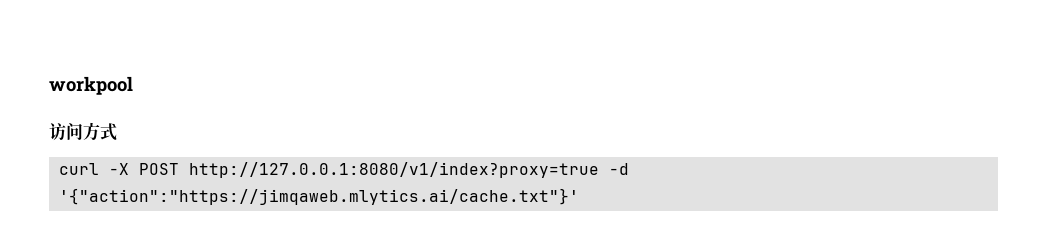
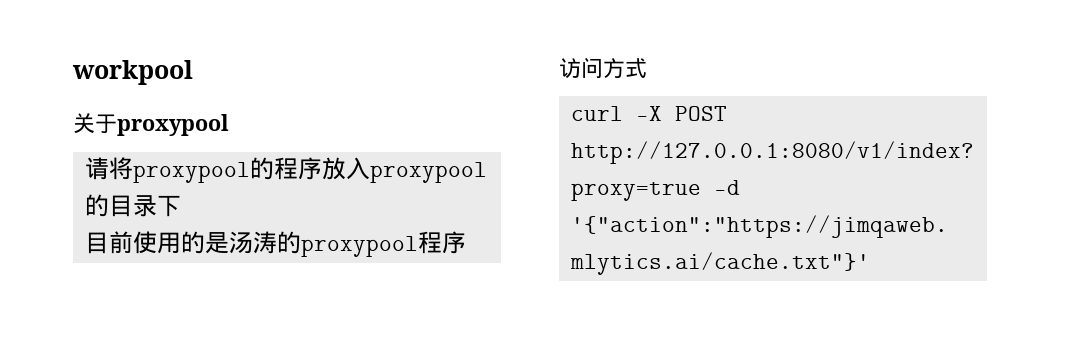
(133, 85) none -> [73,113,229,136] [85,157,487,183] [85,194,181,217] [85,231,466,257] // 关于proxypool // 请将proxypool的程序放入proxypool的目录下 // 目前使用的是汤涛的proxypool程序

